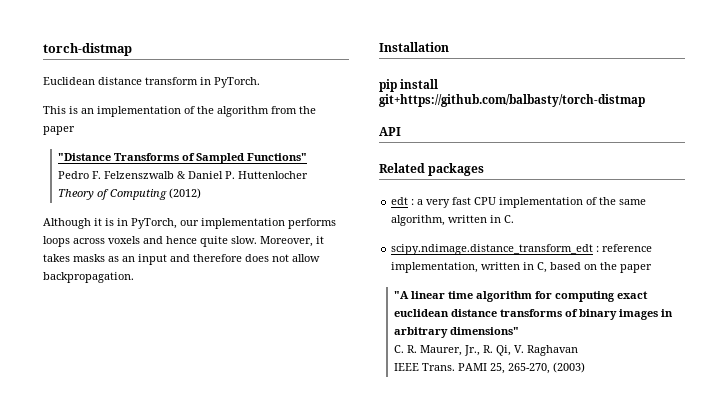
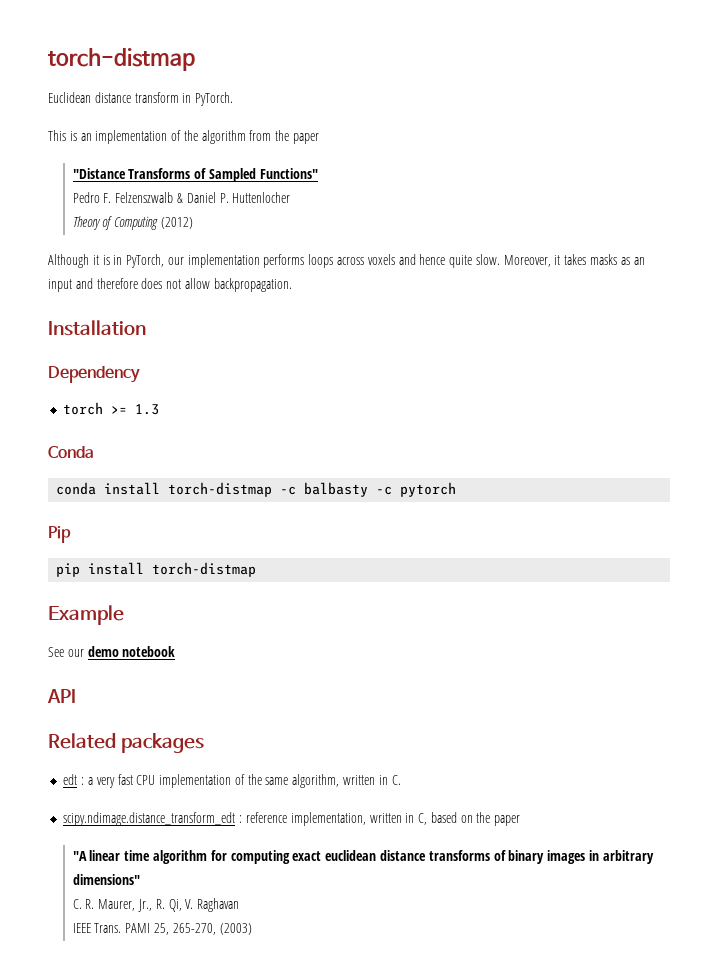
[379,79,439,92] [379,94,645,107] pip install git+https://github.com/balbasty/torch-distmap -> [48,366,140,383] [63,402,160,415] [48,446,94,459] [56,482,457,497] [48,526,71,543] [56,562,257,577] [48,605,124,625] [48,646,176,657] Dependency // torch >= 1.3 // Conda // conda install torch-distmap -c balbasty -c pytorch // Pip // pip install torch-distmap // Example // See our demo notebook

